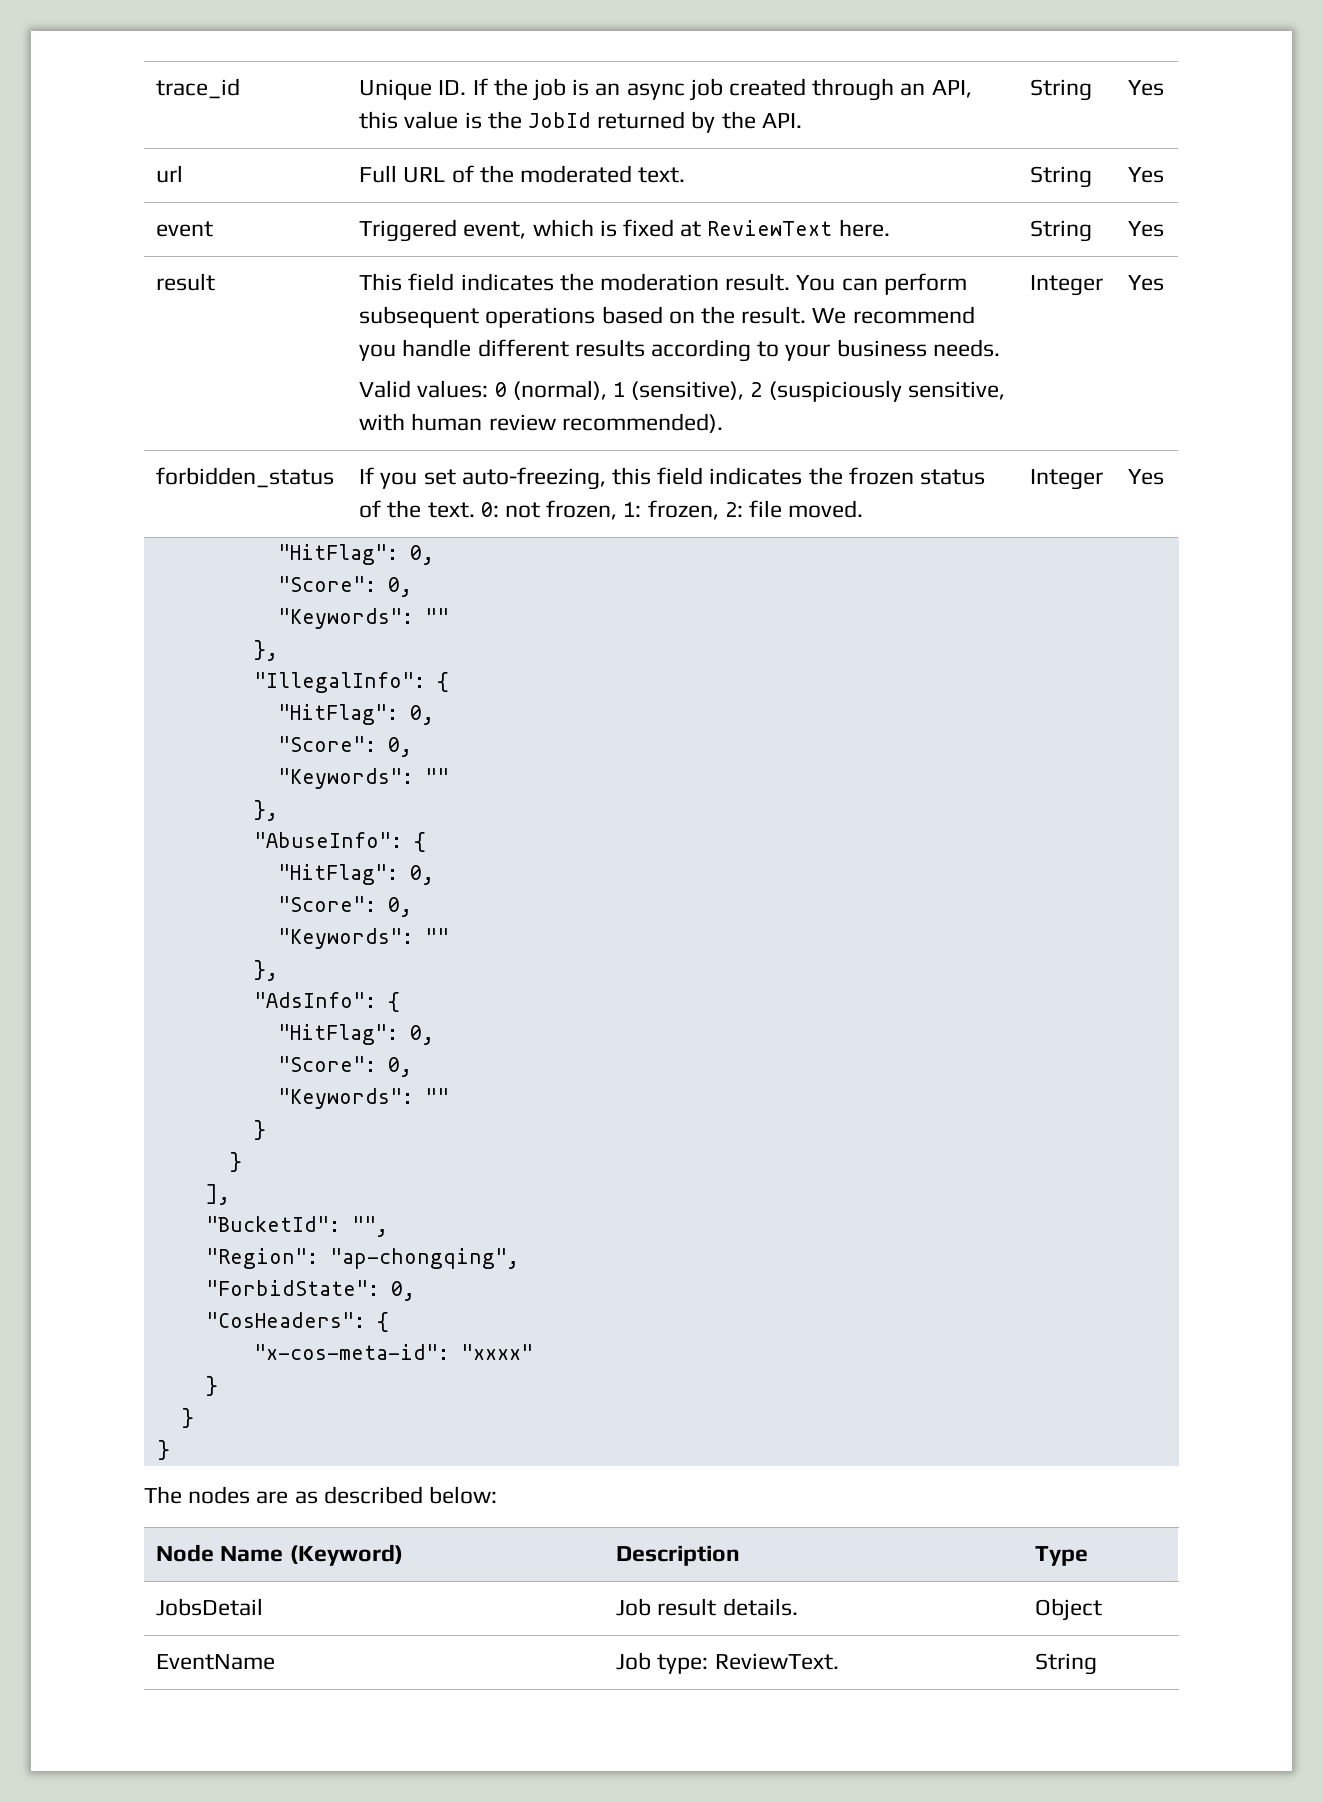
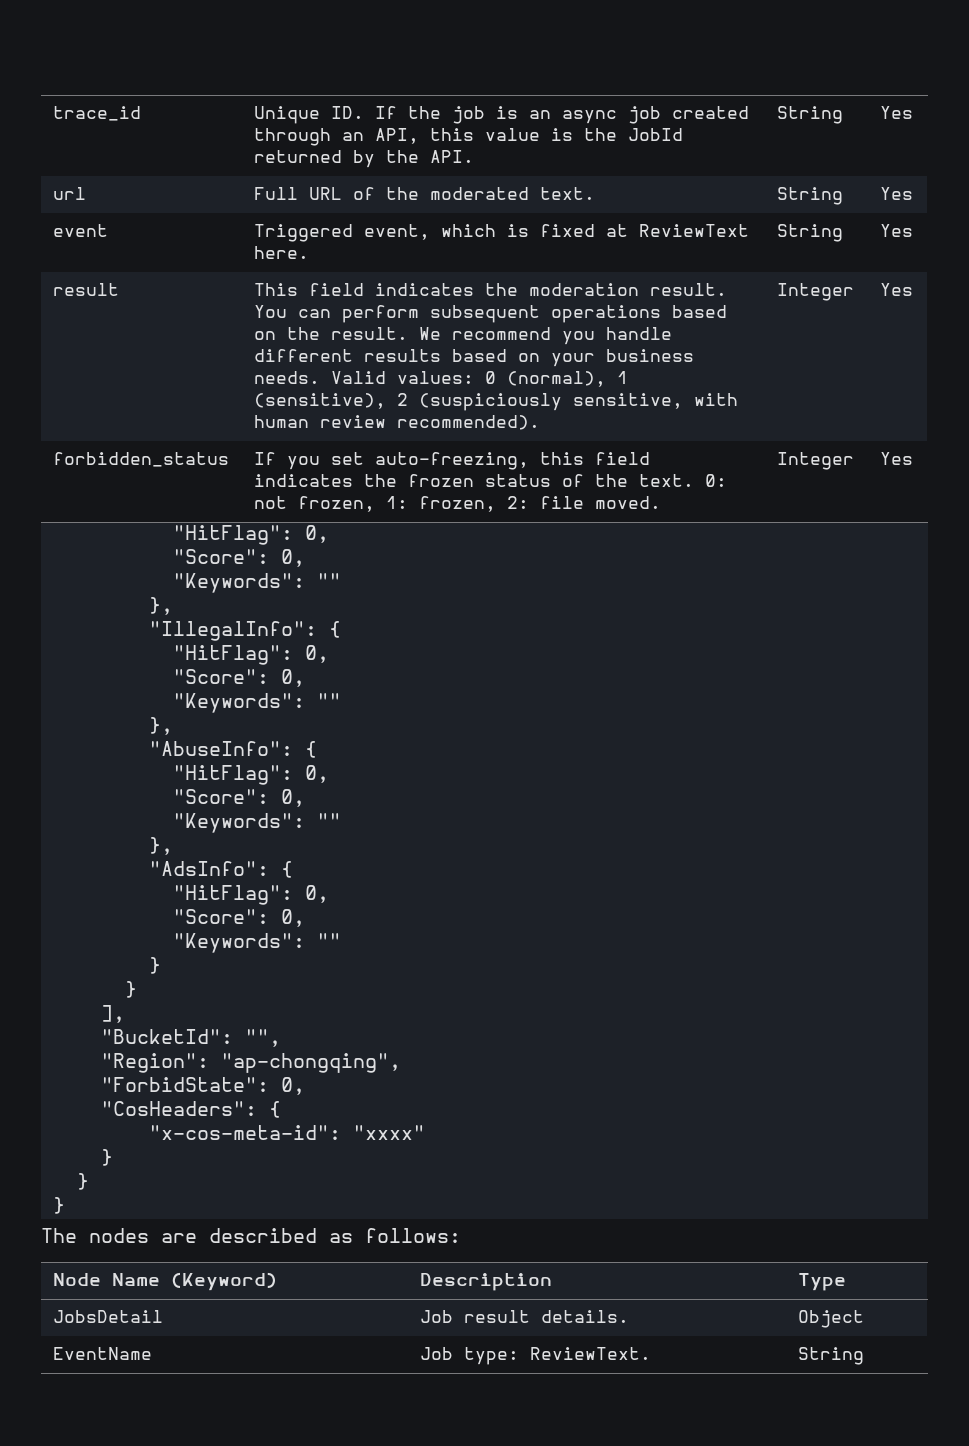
[650,339,780,362] according to -> [452,349,541,362] based on
(1000, 348) // -> (321, 377) none
[294,1486,498,1504] as described below: -> [209,1228,461,1243] described as follows:

